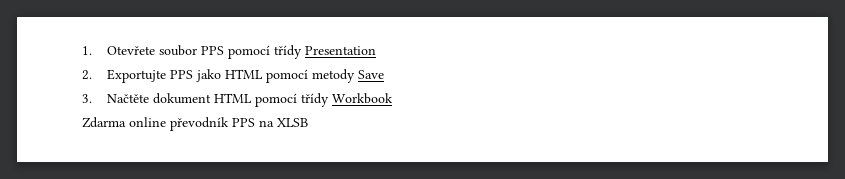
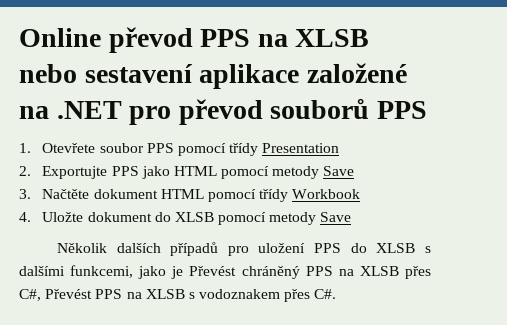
(82, 50) none -> [19,27,370,53] [19,63,407,89] [19,98,427,125] Online převod PPS na XLSB nebo sestavení aplikace založené na .NET pro převod souborů PPS //
[82,117,308,131] Zdarma online převodník PPS na XLSB -> [19,212,352,225] [56,242,431,256] [19,265,431,279] [19,289,337,302] 4. Uložte dokument do XLSB pomocí metody Save // Několik dalších případů pro uložení PPS do XLSB s dalšími funkcemi, jako je Převést chráněný PPS na XLSB přes C#, Převést PPS na XLSB s vodoznakem přes C#.

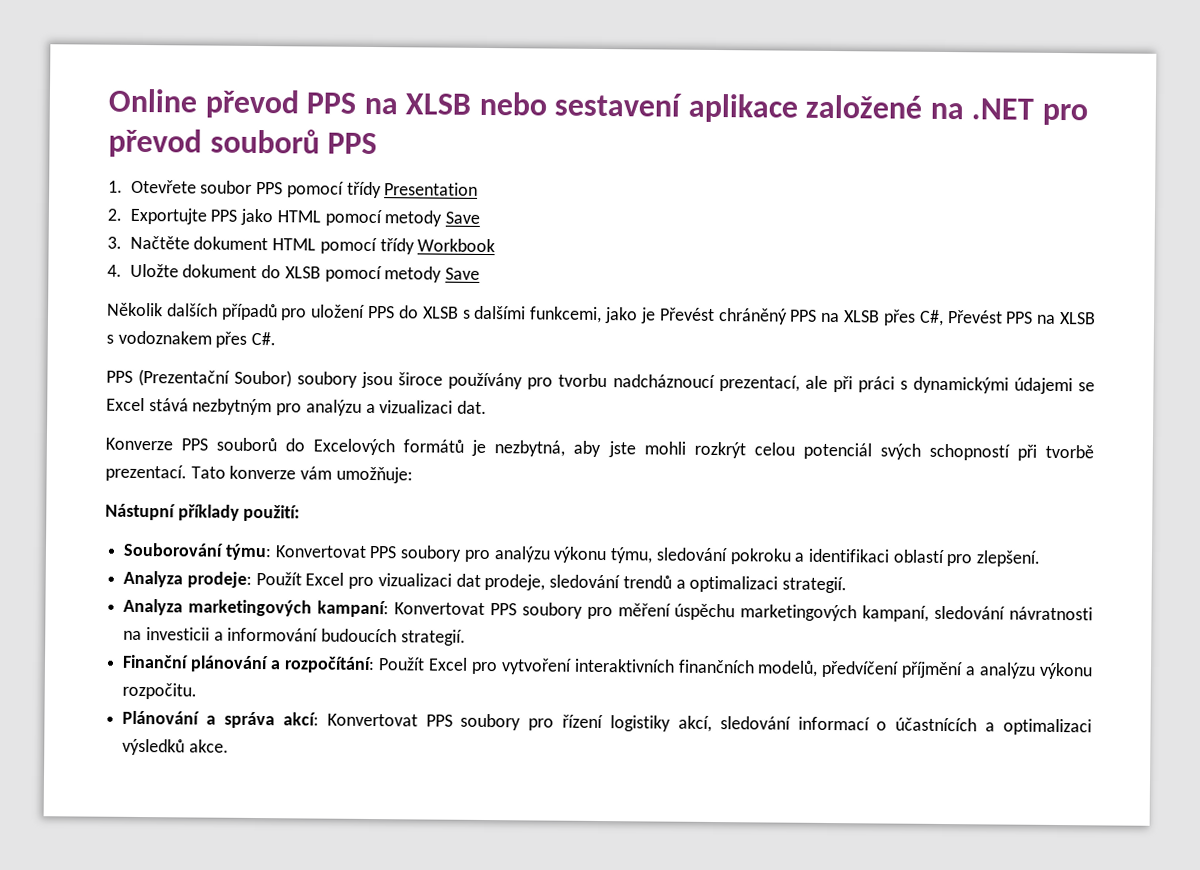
(337, 294) none -> [106,368,1095,395] [106,397,488,416] [105,437,1094,461] [105,464,413,484] [105,503,301,522] [123,542,1042,567] [123,570,847,594] [123,598,1093,622] [123,627,466,646] [122,654,1093,680] [122,682,198,700] [122,710,1092,736] [122,738,229,756] // PPS (Prezentační Soubor) soubory jsou široce používány pro tvorbu nadcháznoucí prezentací, ale při práci s dynamickými údajemi se Excel stává nezbytným pro analýzu a vizualizaci dat. // Konverze PPS souborů do Excelových formátů je nezbytná, aby jste mohli rozkrýt celou potenciál svých schopností při tvorbě prezentací. Tato konverze vám umožňuje: // Nástupní příklady použití: // Souborování týmu: Konvertovat PPS soubory pro analýzu výkonu týmu, sledování pokroku a identifikaci oblastí pro zlepšení. // Analyza prodeje: Použít Excel pro vizualizaci dat prodeje, sledování trendů a optimalizaci strategií. // Analyza marketingových kampaní: Konvertovat PPS soubory pro měření úspěchu marketingových kampaní, sledování návratnosti na investicii a informování budoucích strategií. // Finanční plánování a rozpočítání: Použít Excel pro vytvoření interaktivních finančních modelů, předvíčení příjmění a analýzu výkonu rozpočitu. // Plánování a správa akcí: Konvertovat PPS soubory pro řízení logistiky akcí, sledování informací o účastnících a optimalizaci výsledků akce.

